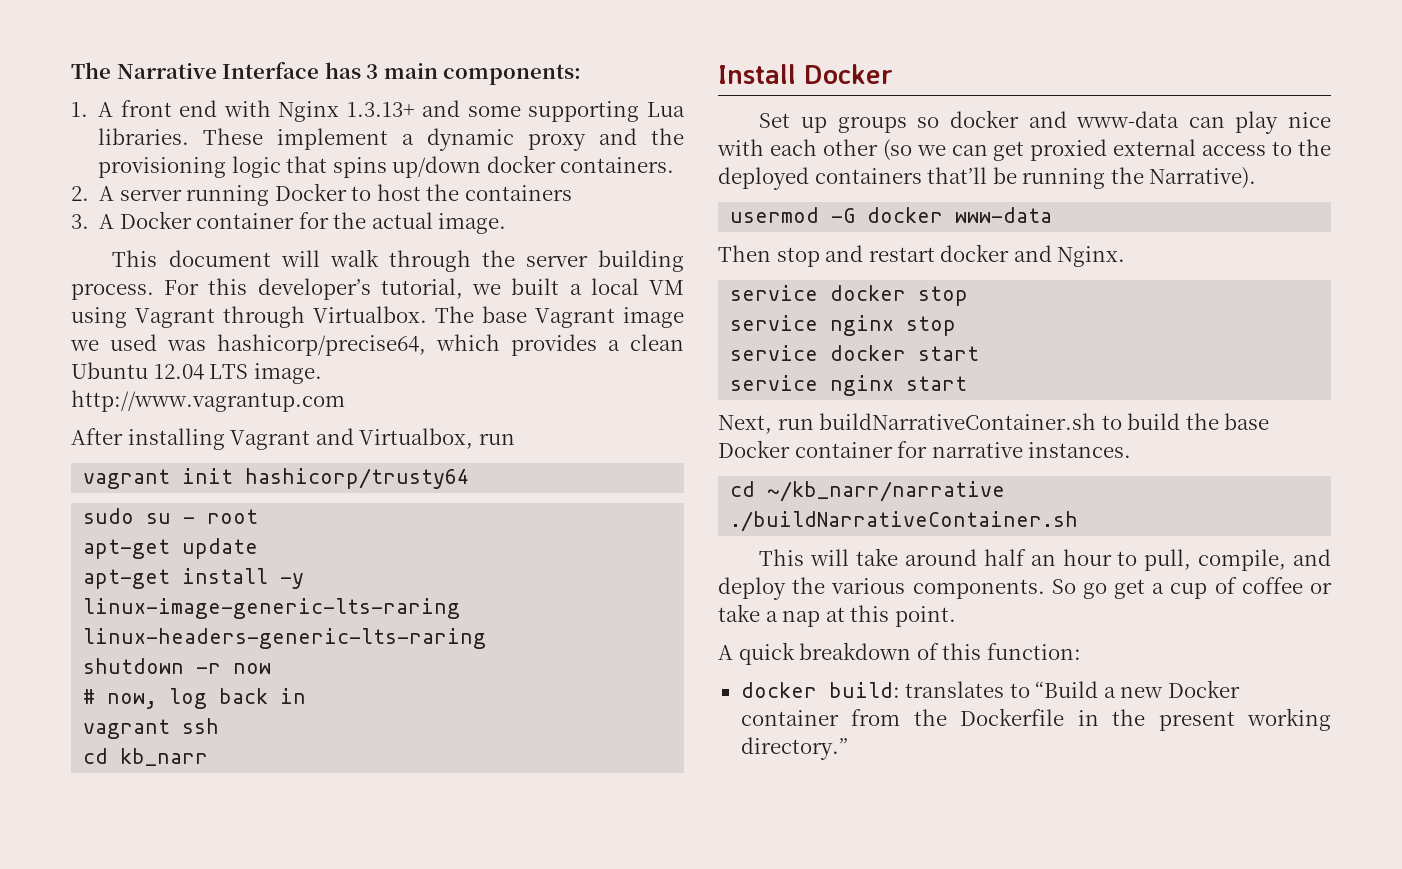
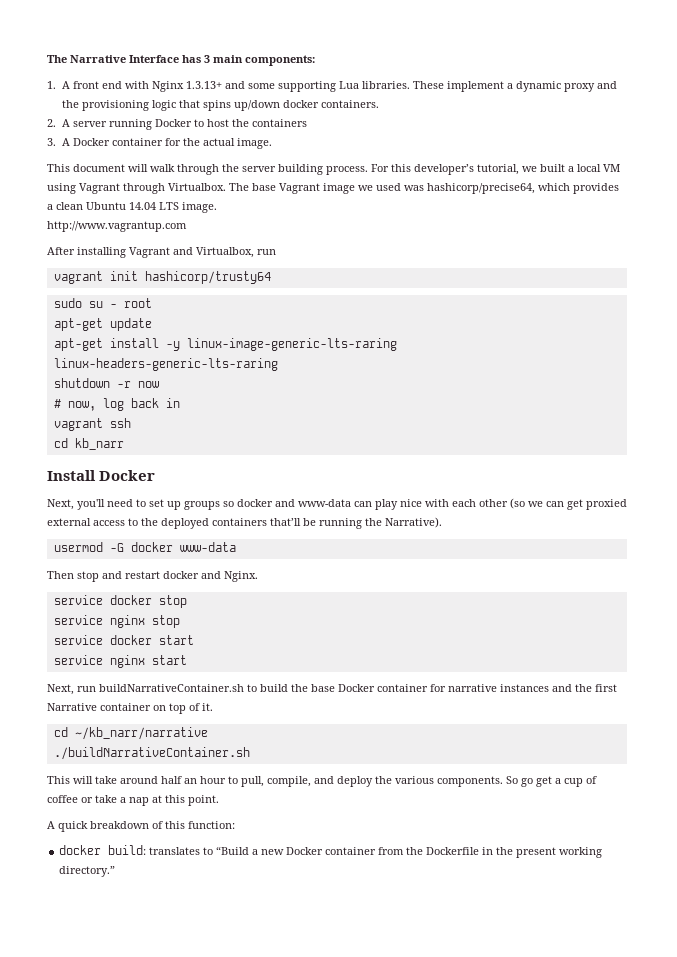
[153,364,204,380] 12.04 -> [129,202,156,210] 14.04
[759,113,791,128] Set -> [47,499,164,510] Next, you'll need to set
[1028,442,1132,458] instances. -> [500,684,617,692] [47,703,213,714] instances and the first Narrative container on top of it.

